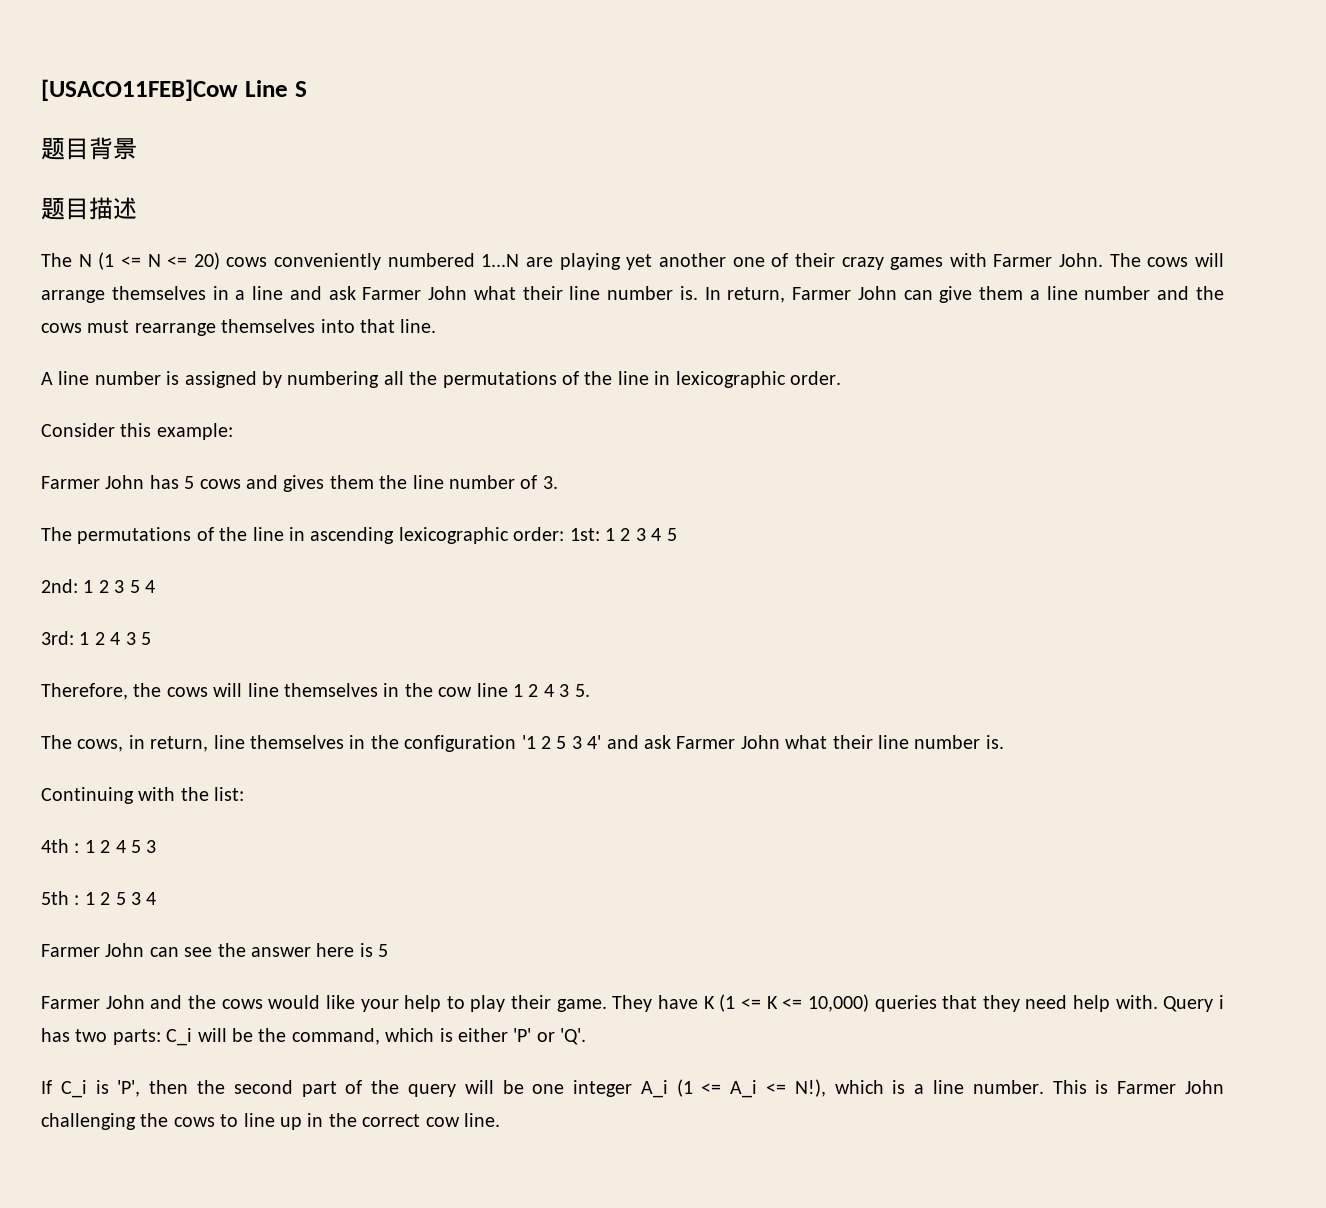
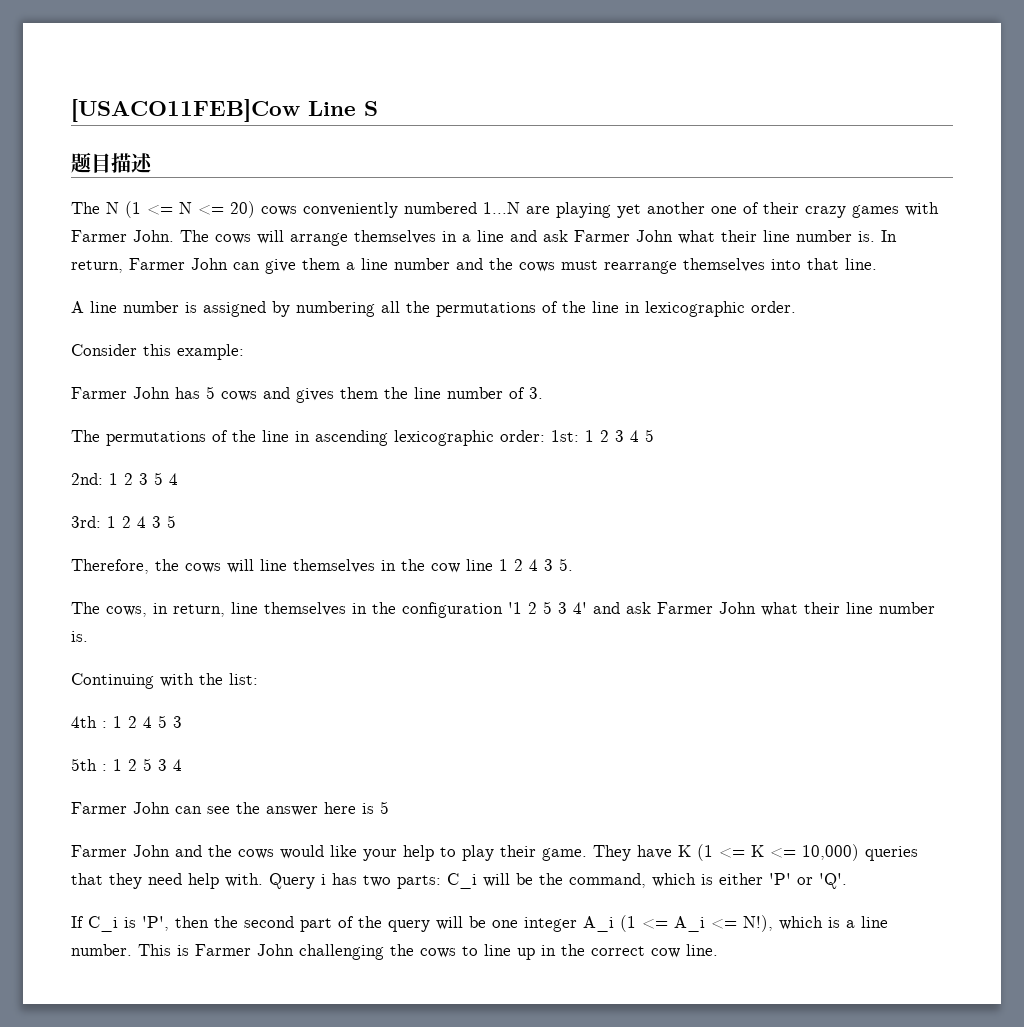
[41,137,137,160] // 题目背景 -> (378, 108) none

